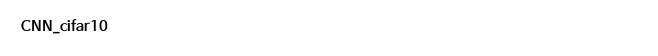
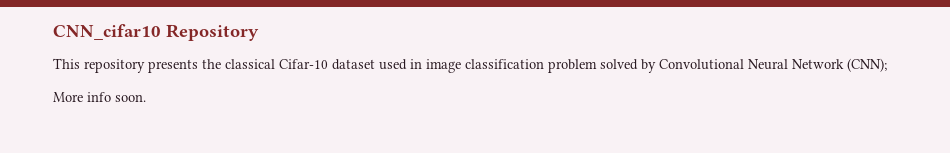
(108, 26) none -> [166,24,259,41] [53,58,887,73] [53,92,146,102] Repository // This repository presents the classical Cifar-10 dataset used in image classification problem solved by Convolutional Neural Network (CNN); // More info soon.

